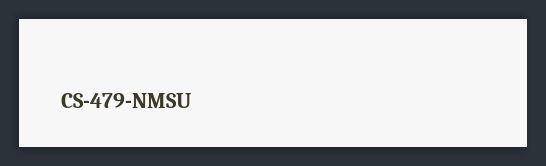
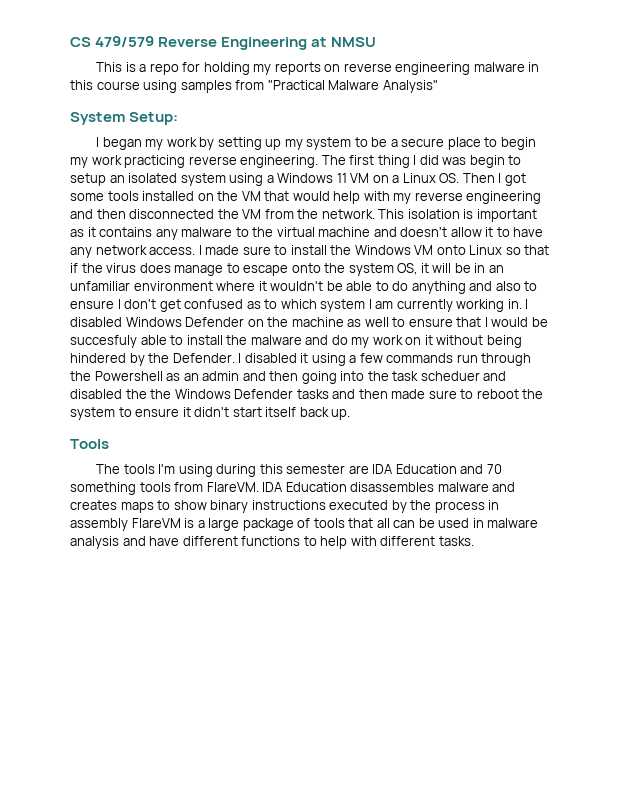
[61,93,191,108] CS-479-NMSU -> [70,36,377,50] [96,62,540,75] [70,80,438,93] [70,112,179,125] [96,137,536,150] [70,155,522,168] [70,173,526,186] [70,191,542,204] [70,209,537,222] [70,227,544,240] [70,245,550,258] [70,263,504,276] [70,281,538,294] [70,299,529,312] [70,317,548,327] [70,335,522,348] [70,353,532,366] [70,371,507,384] [70,389,544,399] [70,407,351,420] [70,439,109,449] [96,464,502,477] [70,482,516,495] [70,500,500,513] [70,518,539,531] [70,536,474,549] CS 479/579 Reverse Engineering at NMSU // This is a repo for holding my reports on reverse engineering malware in this course using samples from "Practical Malware Analysis" // System Setup: // I began my work by setting up my system to be a secure place to begin my work practicing reverse engineering. The first thing I did was begin to setup an isolated system using a Windows 11 VM on a Linux OS. Then I got some tools installed on the VM that would help with my reverse engineering and then disconnected the VM from the network. This isolation is important as it contains any malware to the virtual machine and doesn't allow it to have any network access. I made sure to install the Windows VM onto Linux so that if the virus does manage to escape onto the system OS, it will be in an unfamiliar environment where it wouldn't be able to do anything and also to ensure I don't get confused as to which system I am currently working in. I disabled Windows Defender on the machine as well to ensure that I would be succesfuly able to install the malware and do my work on it without being hindered by the Defender. I disabled it using a few commands run through the Powershell as an admin and then going into the task scheduer and disabled the the Windows Defender tasks and then made sure to reboot the system to ensure it didn't start itself back up. // Tools // The tools I'm using during this semester are IDA Education and 70 something tools from FlareVM. IDA Education disassembles malware and creates maps to show binary instructions executed by the process in assembly FlareVM is a large package of tools that all can be used in malware analysis and have different functions to help with different tasks.

